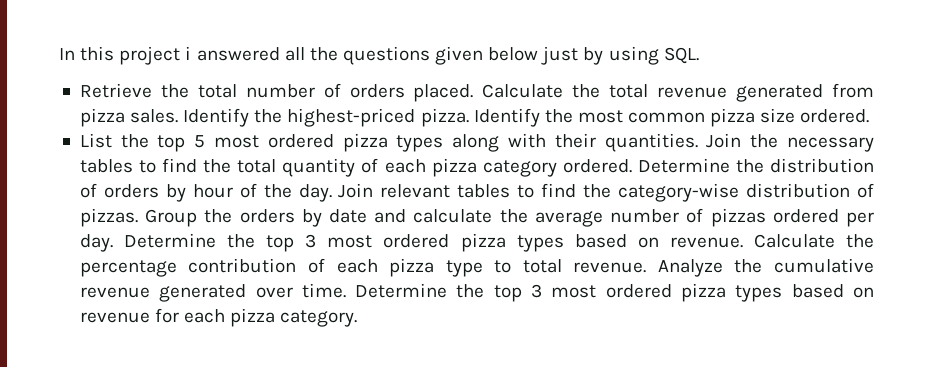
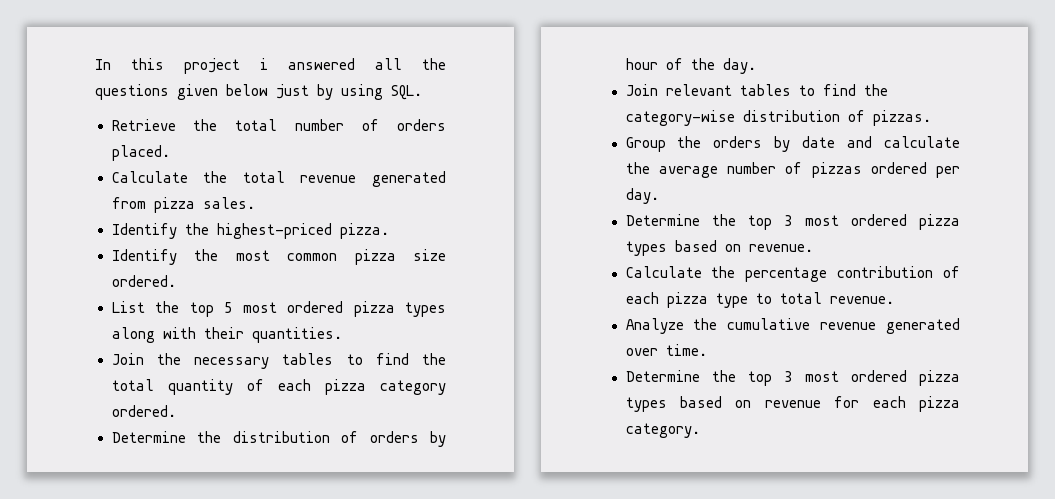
(474, 93) none -> (170, 153) //
(179, 116) none -> (255, 203) //
(469, 117) none -> (389, 231) //
(698, 142) none -> (342, 335) //
(632, 166) none -> (176, 411) //
(332, 193) none -> (756, 66) //
(138, 217) none -> (931, 118) //
(113, 243) none -> (659, 196) //
(743, 242) none -> (813, 248) //
(647, 267) none -> (894, 300) //
(346, 290) none -> (707, 350) //

